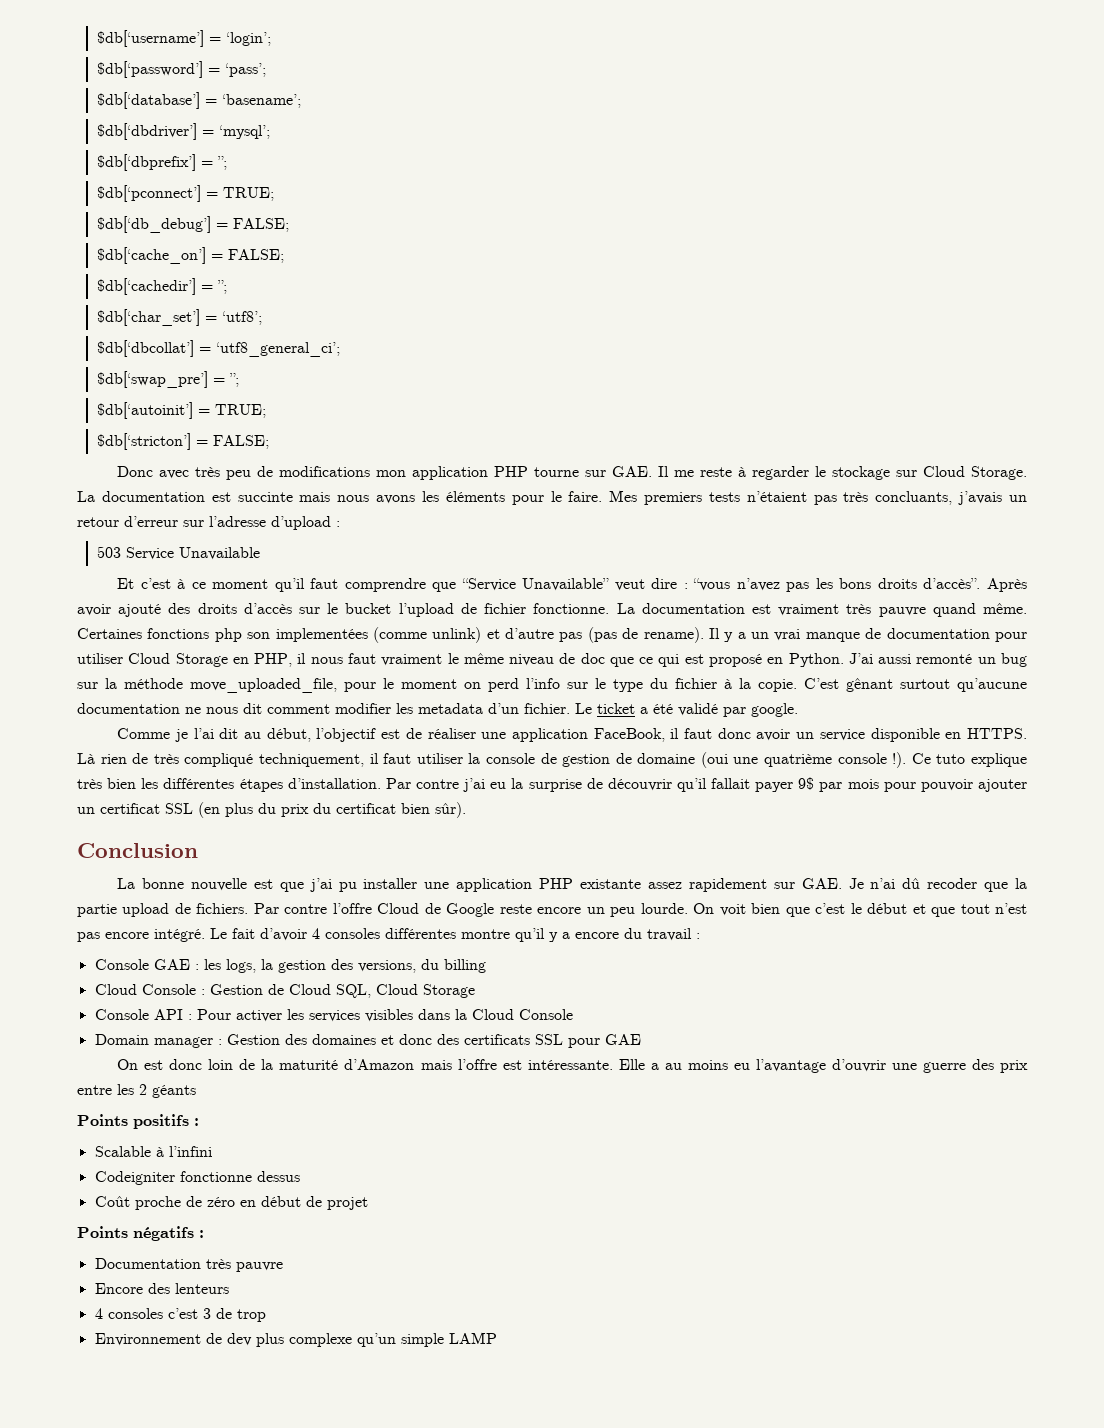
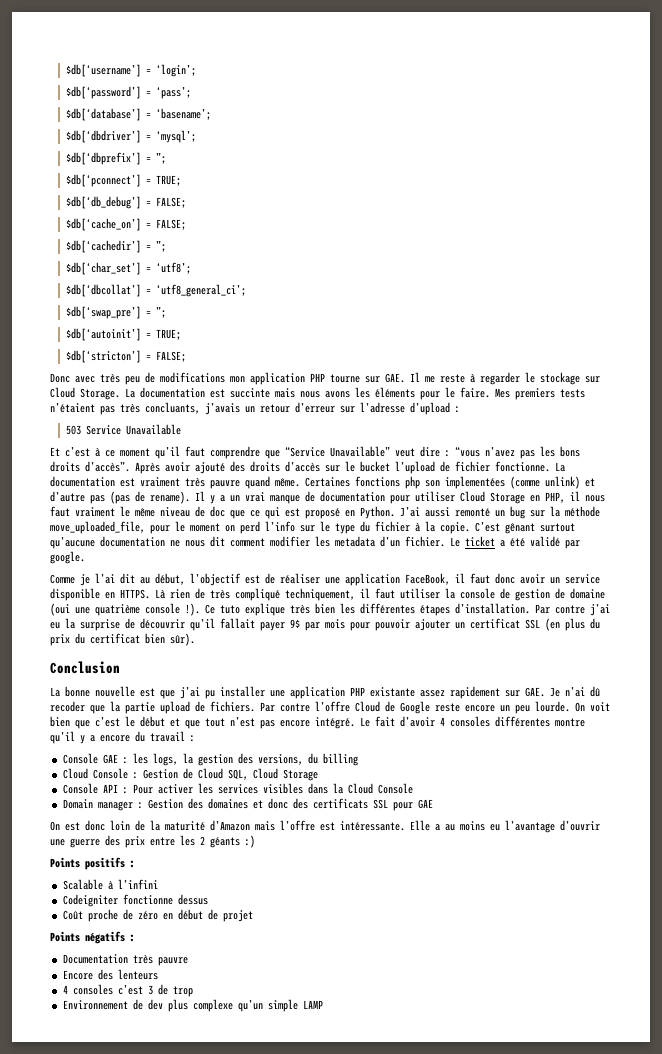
(196, 1091) none -> [245,835,255,848] :)

